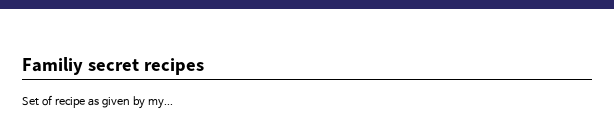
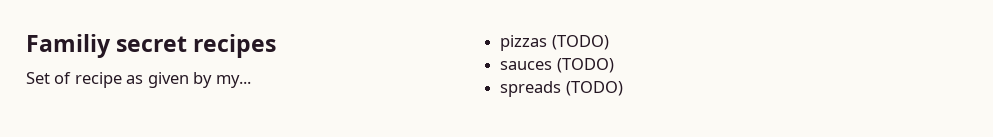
(173, 104) none -> [500,35,609,51] [500,58,614,73] [500,81,623,97] // pizzas (TODO) // sauces (TODO) // spreads (TODO)

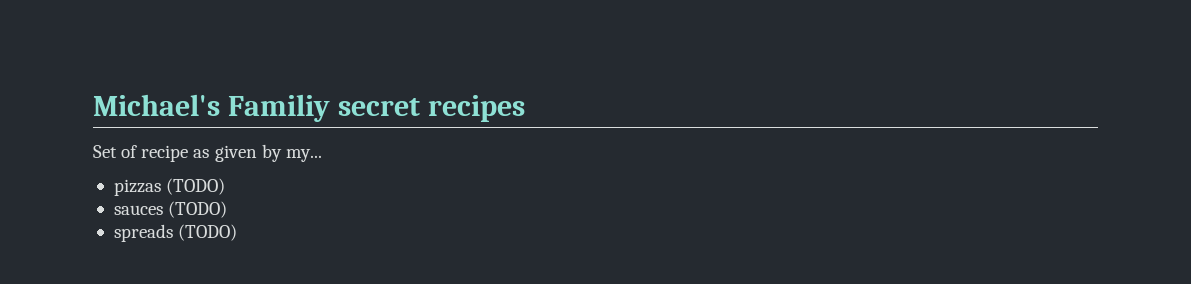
(26, 46) none -> [93,94,220,116] Michael's

